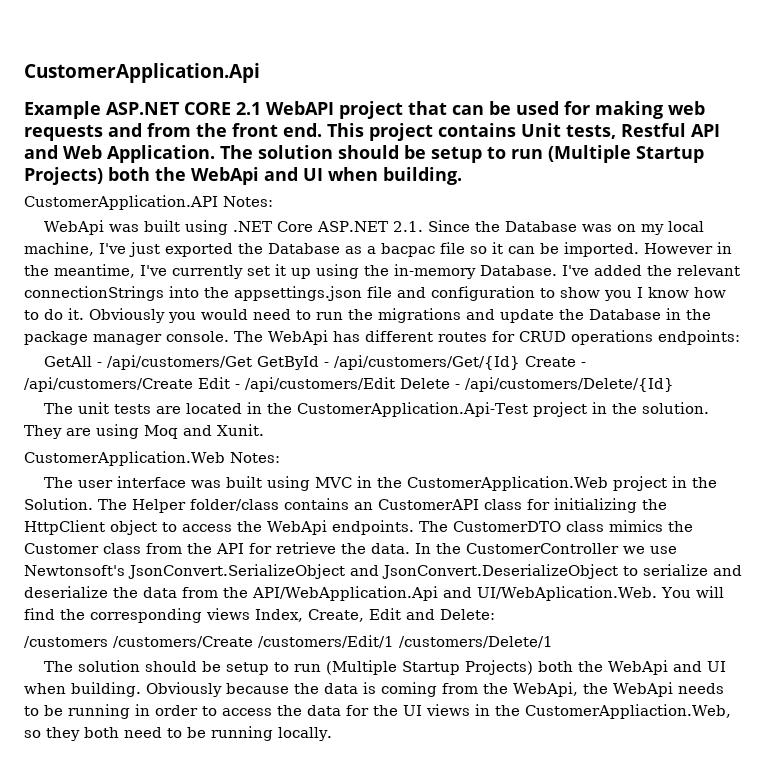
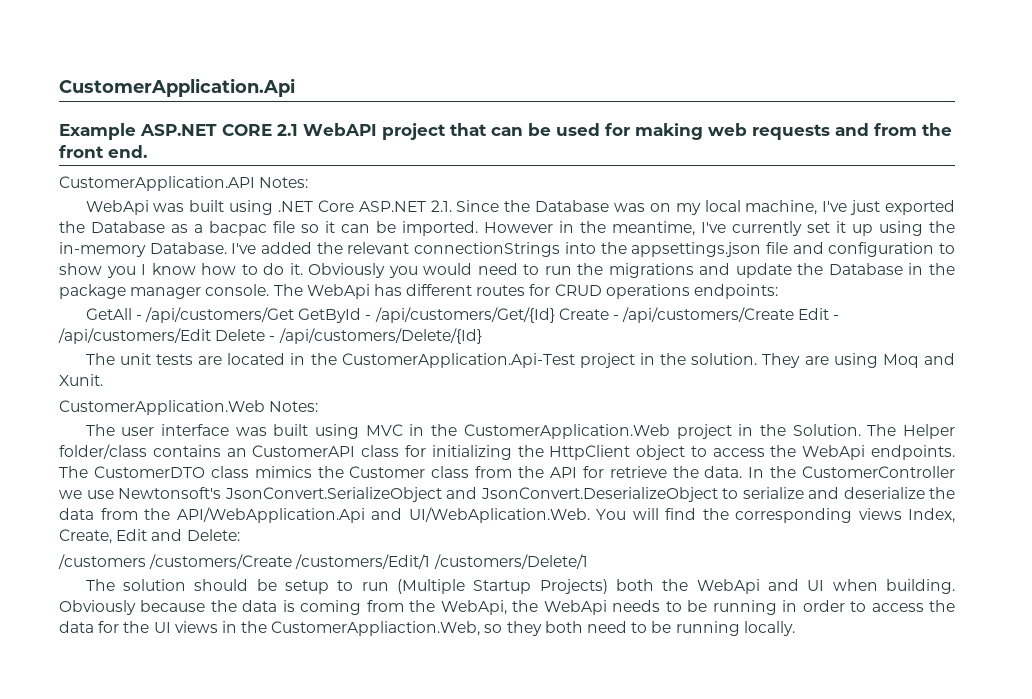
[327,123,720,141] [24,145,704,163] [24,167,462,185] This project contains Unit tests, Restful API and Web Application. The solution should be setup to run (Multiple Startup Projects) both the WebApi and UI when building. -> (147, 151) none

